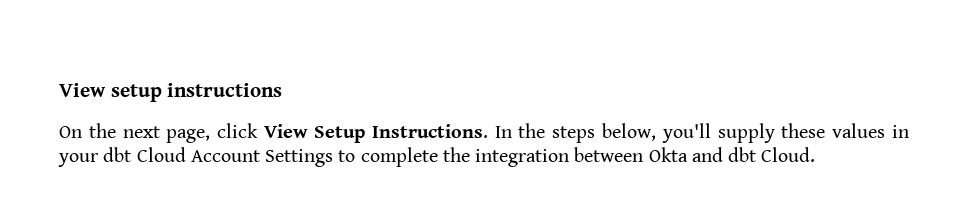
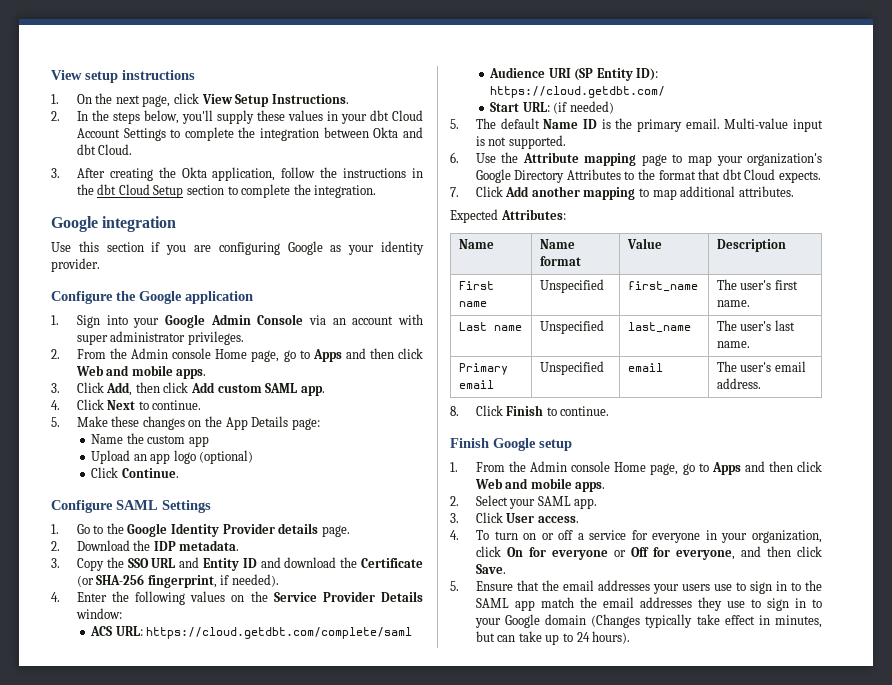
(283, 90) none -> [51,94,59,104] 1.
(488, 131) none -> [51,111,60,121] // 2.
(816, 154) none -> [51,167,423,181] [76,184,377,198] [51,216,177,232] [51,241,425,255] [51,258,100,272] [51,291,253,304] [51,314,424,328] [76,331,244,345] [51,348,424,362] [75,365,207,379] [51,382,325,396] [51,399,202,410] [51,416,320,430] [91,433,209,447] [91,450,254,464] [91,467,179,478] [51,500,211,513] [51,523,350,537] [51,540,240,551] [51,557,423,571] [76,574,279,588] [51,591,423,605] [75,608,122,619] [90,626,413,639] [489,67,659,81] [490,86,666,98] [490,101,614,114] [450,118,824,132] [475,135,566,149] [450,152,822,166] [475,169,821,183] [450,186,794,200] [450,209,566,223] [458,239,494,249] [539,239,575,249] [539,256,581,266] [626,238,662,249] [716,239,786,252] [458,281,494,290] [458,301,487,307] [539,279,604,293] [627,281,698,292] [716,279,798,290] [716,300,750,307] [458,322,522,331] [539,320,604,334] [627,322,691,333] [716,320,795,331] [716,341,750,348] [458,363,508,375] [458,380,494,389] [539,361,604,375] [627,363,663,372] [716,361,806,372] [716,378,761,389] [450,405,610,416] [450,438,572,451] [450,461,822,475] [474,478,606,492] [450,495,598,509] [450,512,579,523] [450,530,822,543] [475,546,822,560] [475,564,506,574] [450,580,822,594] [475,597,822,611] [474,614,822,628] [475,631,631,645] // 3. After creating the Okta application, follow the instructions in the dbt Cloud Setup section to complete the integration. // Google integration // Use this section if you are configuring Google as your identity provider. // Configure the Google application // 1. Sign into your Google Admin Console via an account with super administrator privileges. // 2. From the Admin console Home page, go to Apps and then click Web and mobile apps. // 3. Click Add, then click Add custom SAML app. // 4. Click Next to continue. // 5. Make these changes on the App Details page: // Name the custom app // Upload an app logo (optional) // Click Continue. // Configure SAML Settings // 1. Go to the Google Identity Provider details page. // 2. Download the IDP metadata. // 3. Copy the SSO URL and Entity ID and download the Certificate (or SHA-256 fingerprint, if needed). // 4. Enter the following values on the Service Provider Details window: // ACS URL: https://cloud.getdbt.com/complete/saml // Audience URI (SP Entity ID): https://cloud.getdbt.com/ // Start URL: (if needed) // 5. The default Name ID is the primary email. Multi-value input is not supported. // 6. Use the Attribute mapping page to map your organization's Google Directory Attributes to the format that dbt Cloud expects. // 7. Click Add another mapping to map additional attributes. // Expected Attributes: // Name | Name format | Value | Description // First name | Unspecified | first_name | The user's first name. // Last name | Unspecified | last_name | The user's last name. // Primary email | Unspecified | email | The user's email address. // 8. Click Finish to continue. // Finish Google setup // 1. From the Admin console Home page, go to Apps and then click Web and mobile apps. // 2. Select your SAML app. // 3. Click User access. // 4. To turn on or off a service for everyone in your organization, click On for everyone or Off for everyone, and then click Save. // 5. Ensure that the email addresses your users use to sign in to the SAML app match the email addresses they use to sign in to your Google domain (Changes typically take effect in minutes, but can take up to 24 hours).

